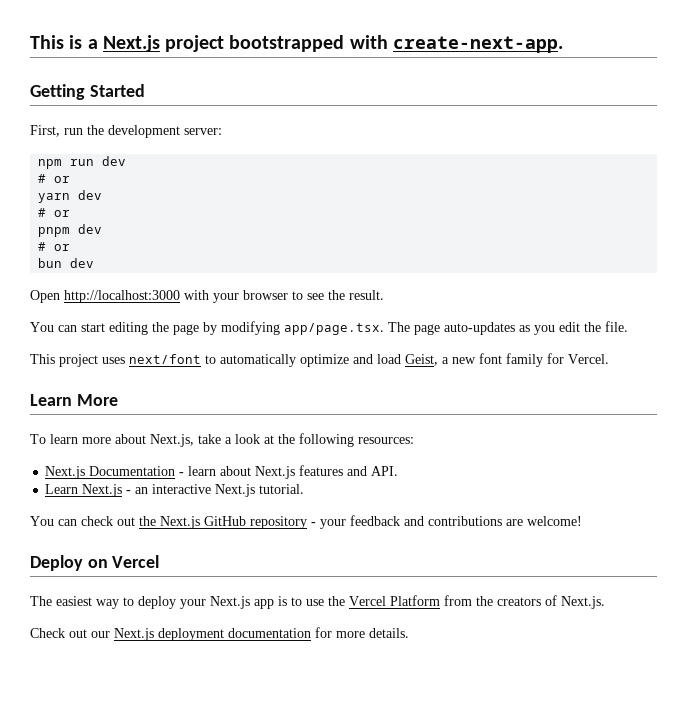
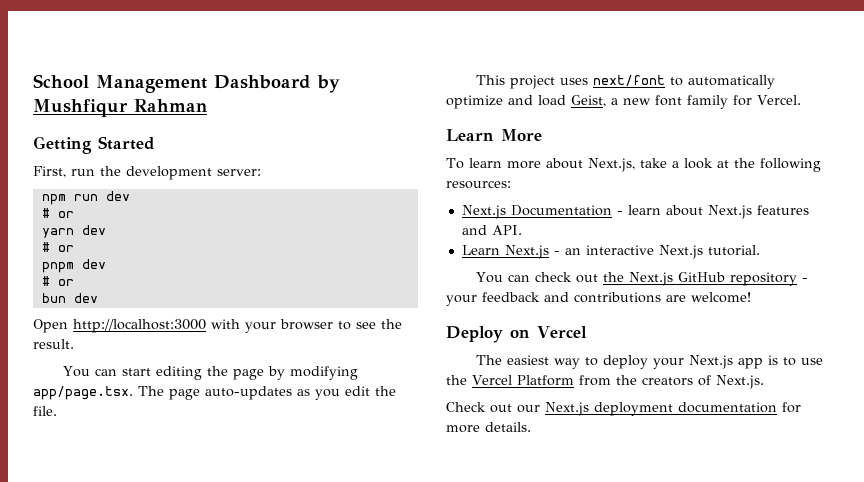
[30,35,563,53] This is a Next.js project bootstrapped with create-next-app. -> [33,74,340,93] [33,99,207,117] School Management Dashboard by Mushfiqur Rahman

